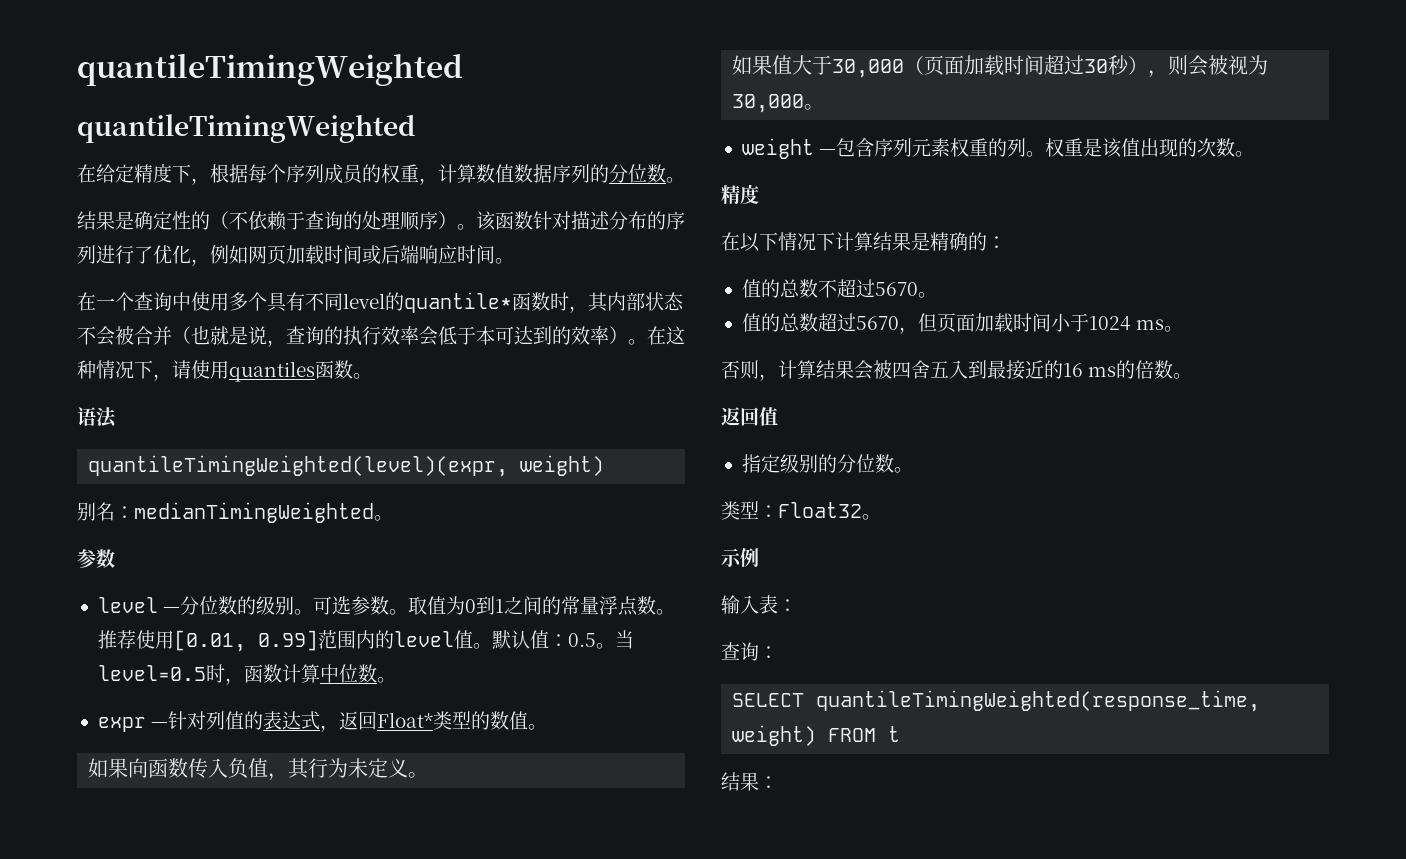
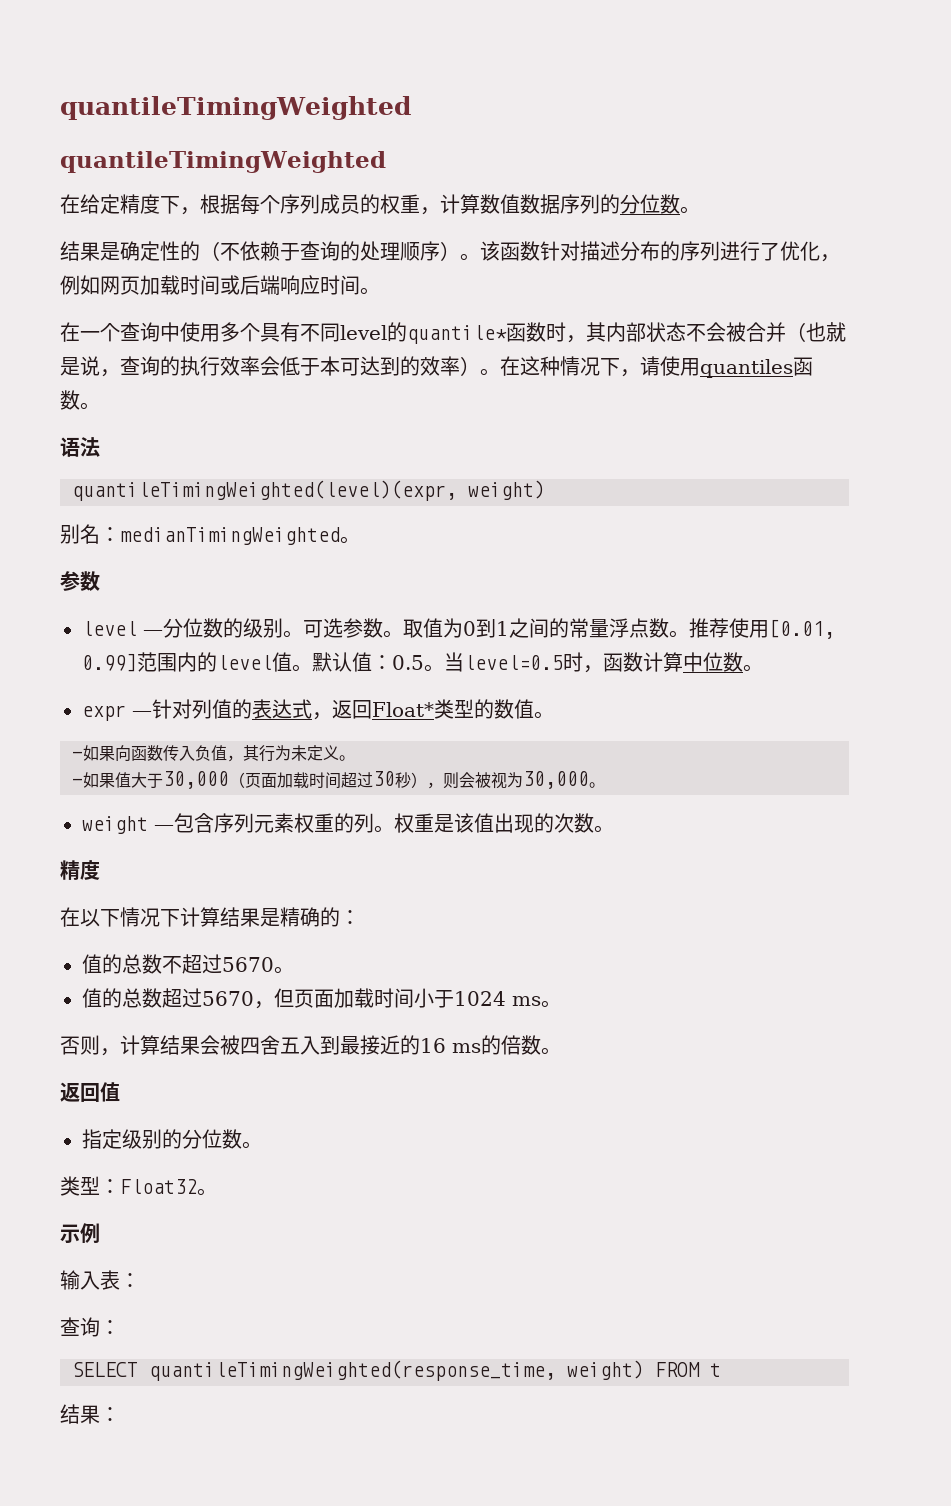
(548, 727) none -> [72,751,83,759] -
(429, 775) none -> [72,778,83,786] -

